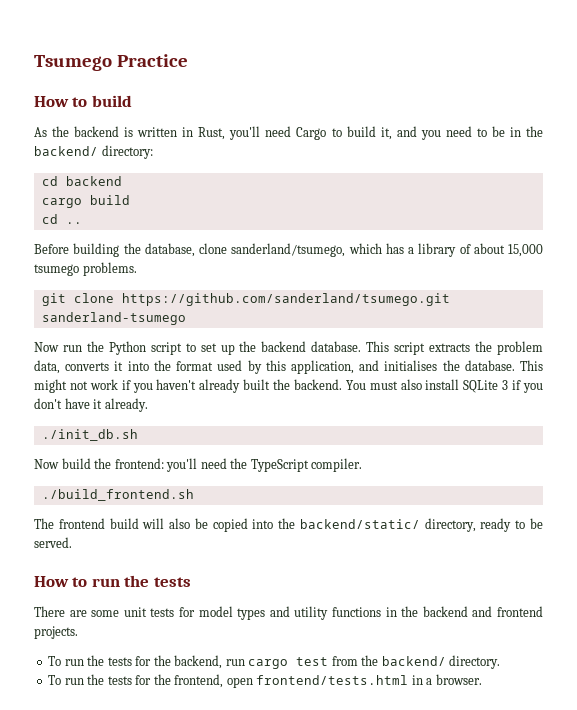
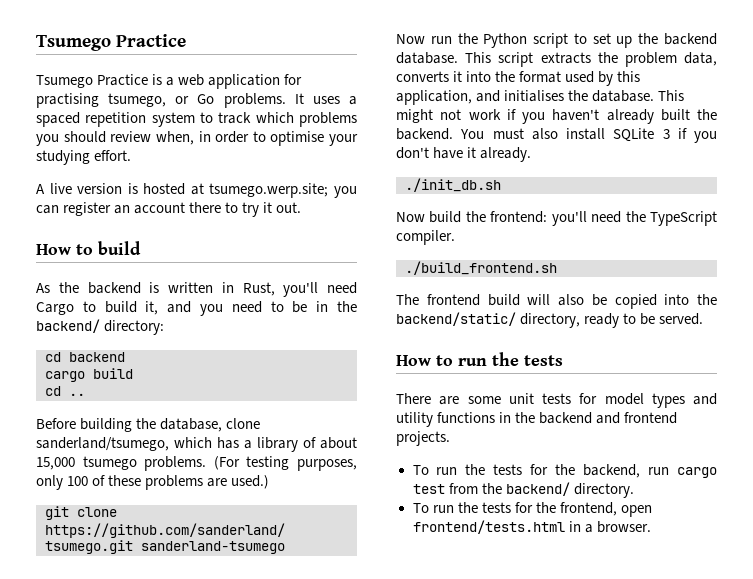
[34,54,188,71] Tsumego Practice -> [36,34,186,51] [36,74,303,89] [36,93,358,108] [36,112,357,127] [36,131,358,146] [36,150,132,165] [36,183,357,198] [36,202,302,217] Tsumego Practice // Tsumego Practice is a web application for practising tsumego, or Go problems. It uses a spaced repetition system to track which problems you should review when, in order to optimise your studying effort. // A live version is hosted at tsumego.werp.site; you can register an account there to try it out.
(137, 269) none -> [213,456,357,471] [36,475,270,490] (For testing purposes, only 100 of these problems are used.)

